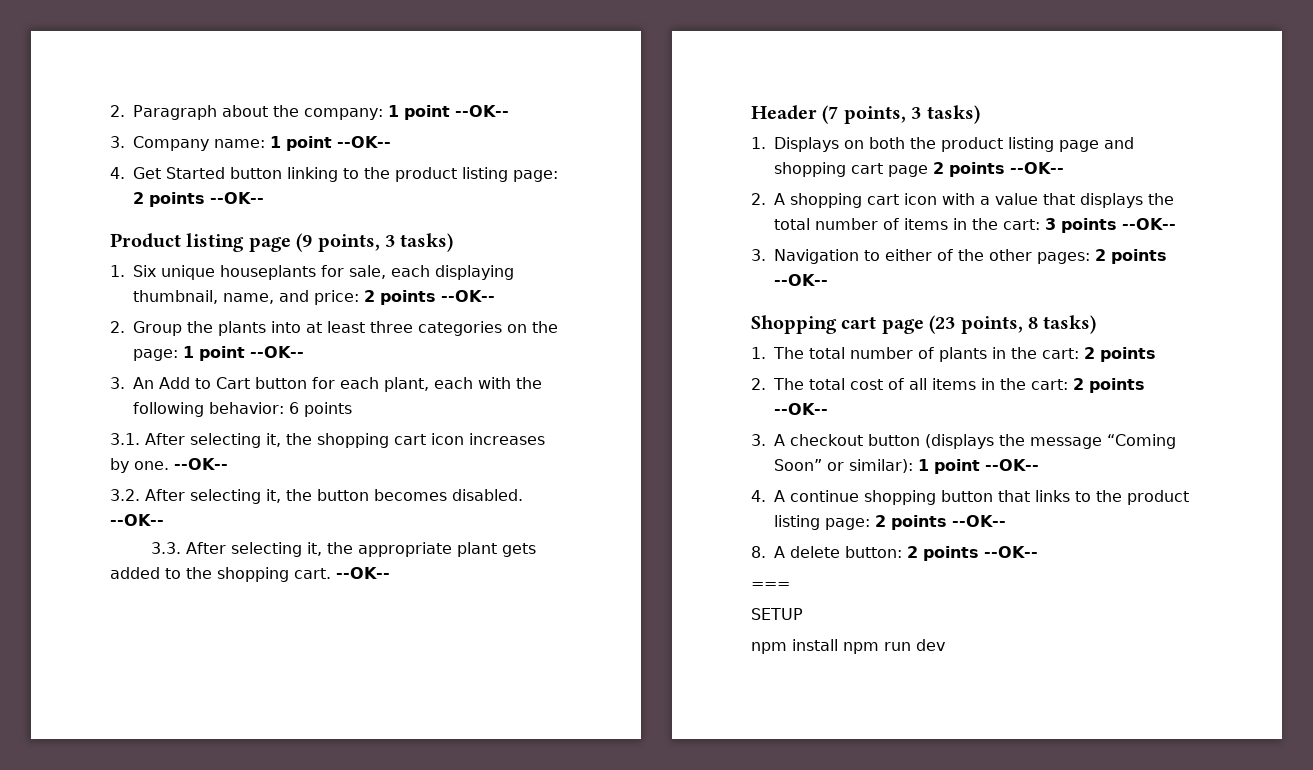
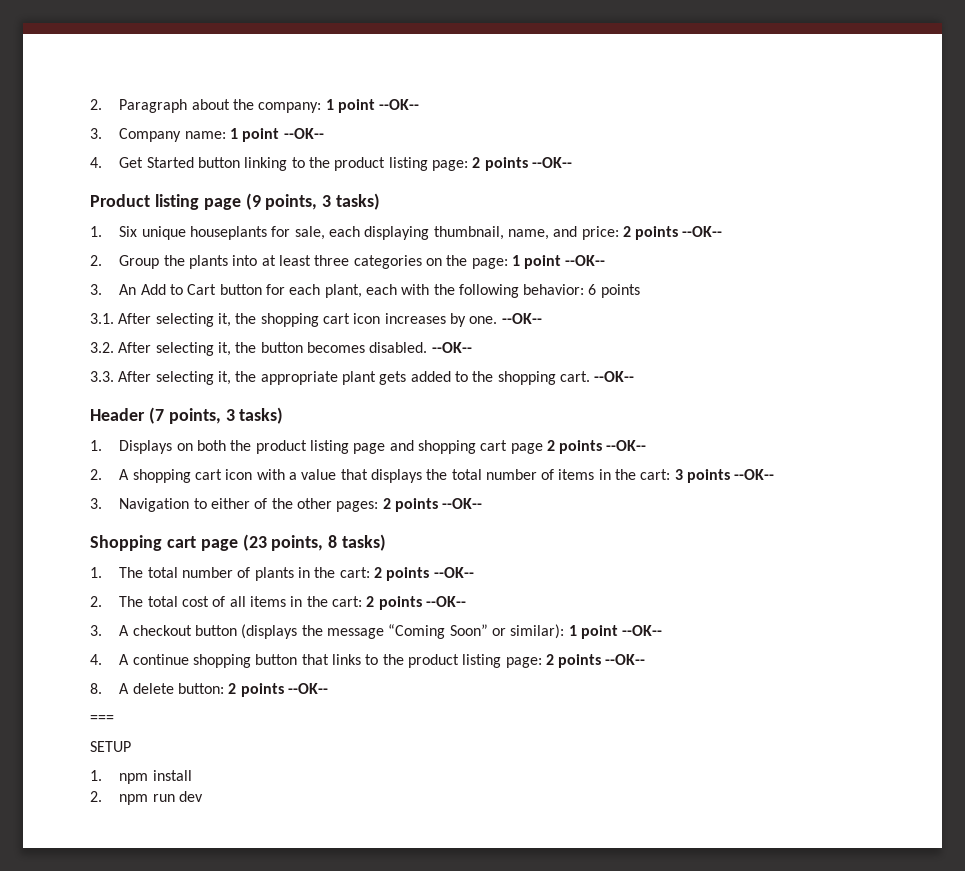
(1156, 354) none -> [433,567,474,578] --OK--
(803, 614) none -> [90,770,102,781] 1.
(838, 645) none -> [90,791,102,802] // 2.

